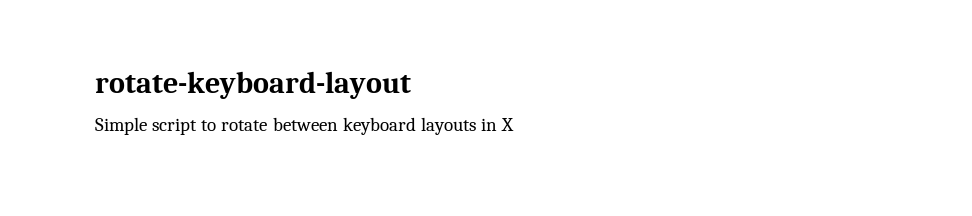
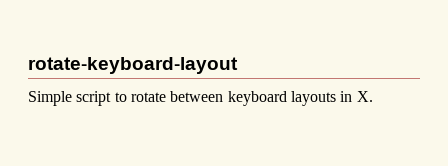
[501,118,515,131] X -> [356,91,373,102] X.

